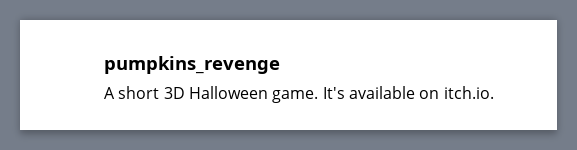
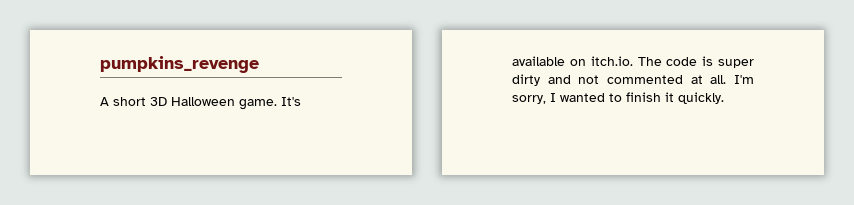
(494, 92) none -> [637,56,754,68] [512,74,754,86] [512,92,724,104] The code is super dirty and not commented at all. I'm sorry, I wanted to finish it quickly.

